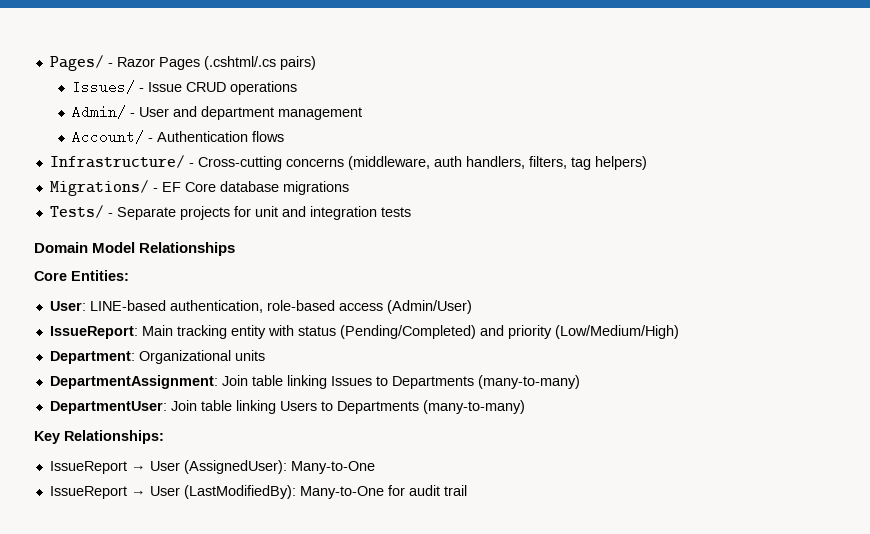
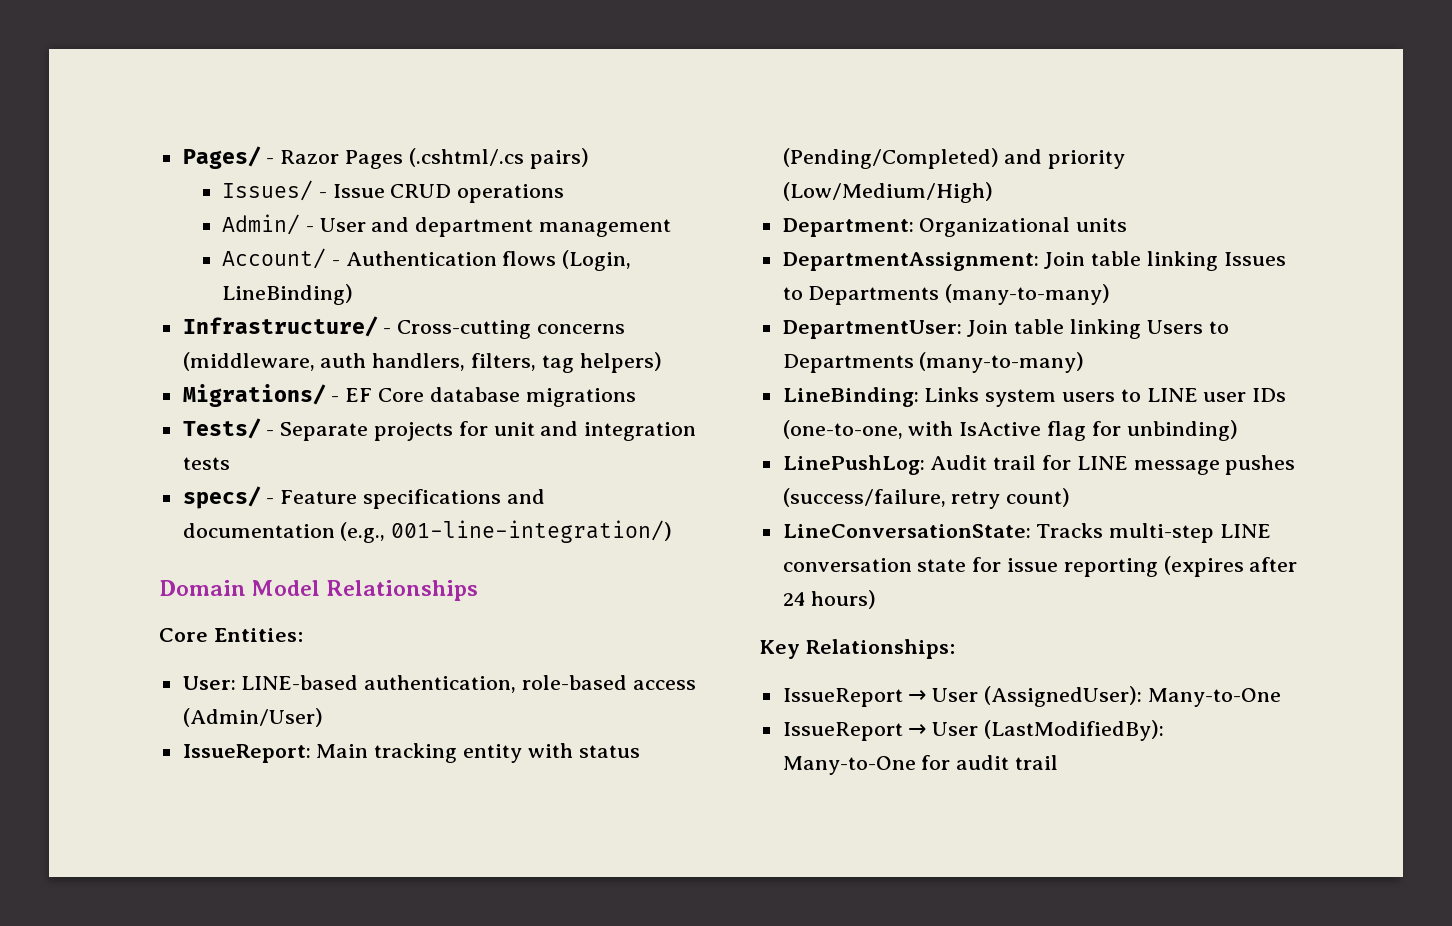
(285, 136) none -> [562,250,632,271] [221,284,353,305] (Login, LineBinding)
(411, 212) none -> [182,486,545,509] [182,520,673,543] // specs/ - Feature specifications and documentation (e.g., 001-line-integration/)
(525, 407) none -> [782,387,1287,407] [782,420,1238,441] [782,455,1296,475] [782,488,1071,509] [782,523,1272,543] [782,556,1298,577] [782,590,877,609] // LineBinding: Links system users to LINE user IDs (one-to-one, with IsActive flag for unbinding) // LinePushLog: Audit trail for LINE message pushes (success/failure, retry count) // LineConversationState: Tracks multi-step LINE conversation state for issue reporting (expires after 24 hours)

